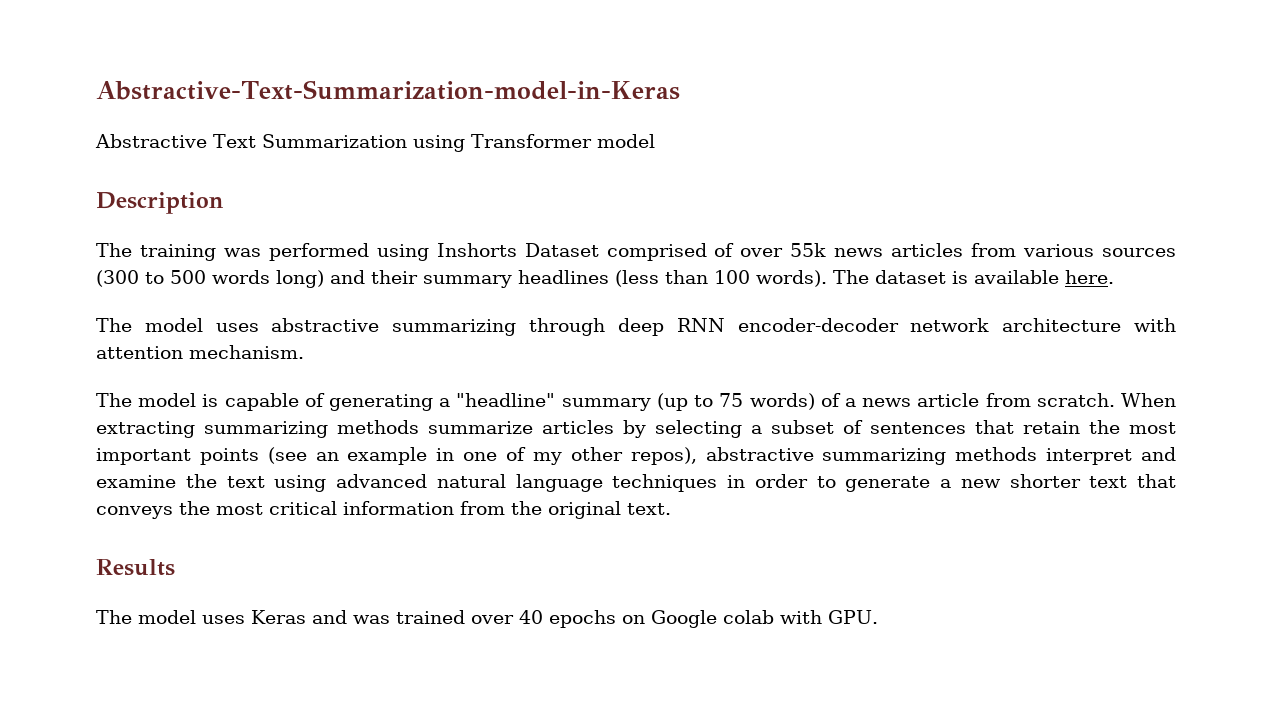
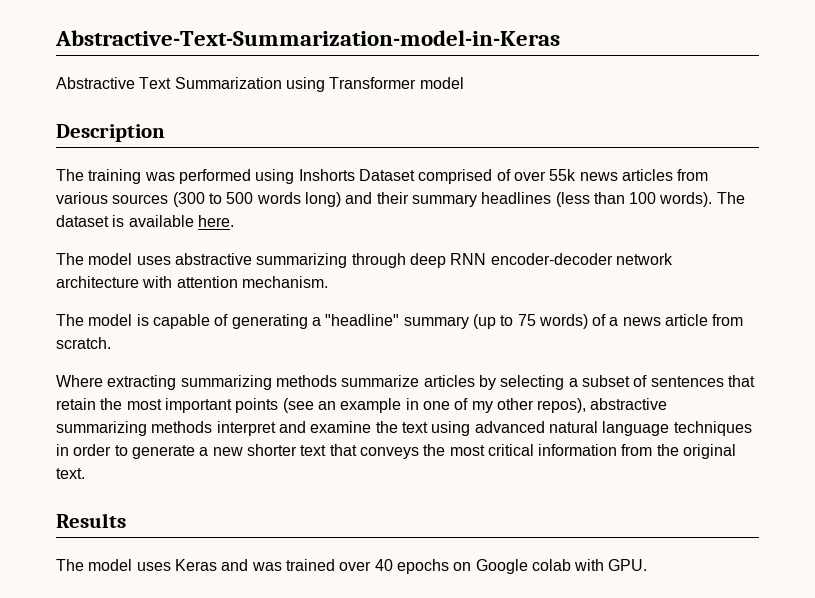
[1121,393,1176,407] When -> [56,375,103,387] // Where

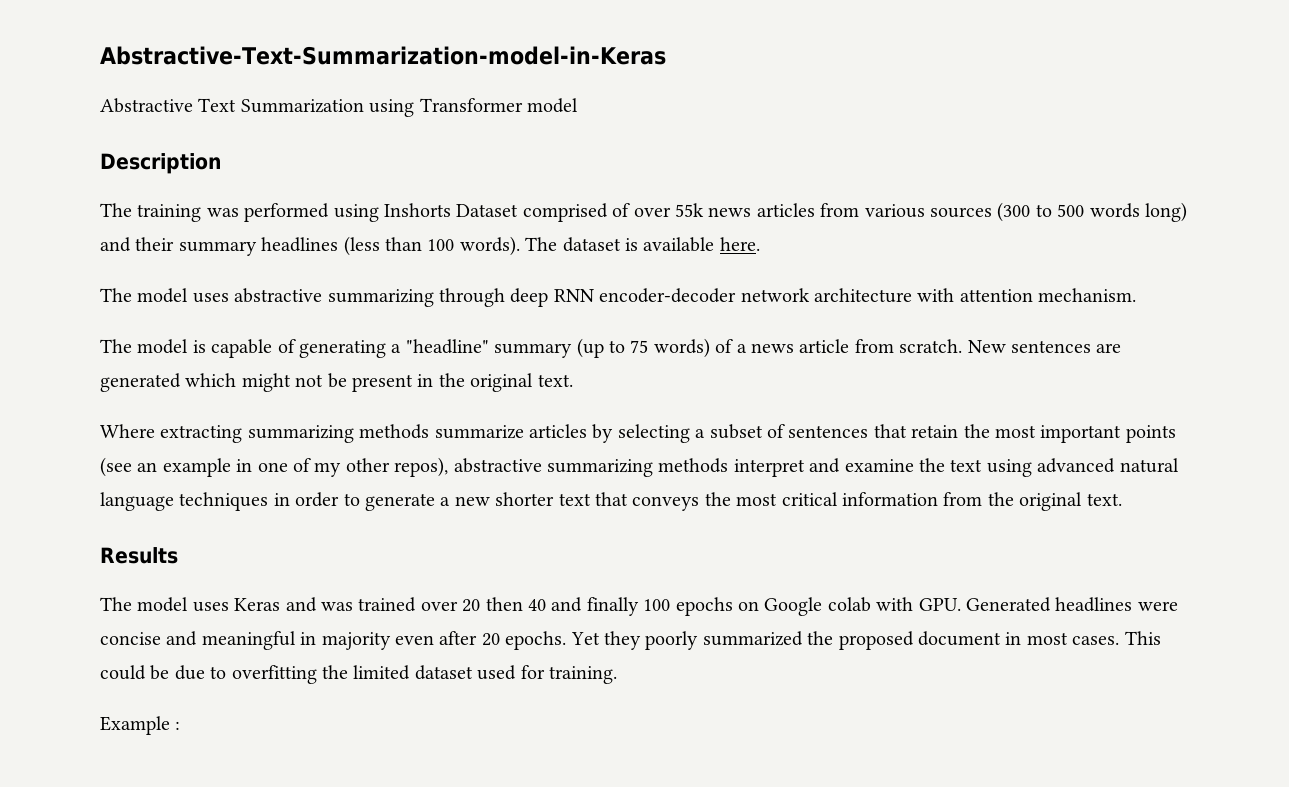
(111, 343) none -> [967,340,1122,353] [100,373,573,392] New sentences are generated which might not be present in the original text.
[374,559,393,571] 40 -> [462,597,671,616] 20 then 40 and finally 100
(648, 565) none -> [965,597,1178,612] [100,631,1161,650] [100,665,617,684] [100,716,181,735] Generated headlines were concise and meaningful in majority even after 20 epochs. Yet they poorly summarized the proposed document in most cases. This could be due to overfitting the limited dataset used for training. // Example :

